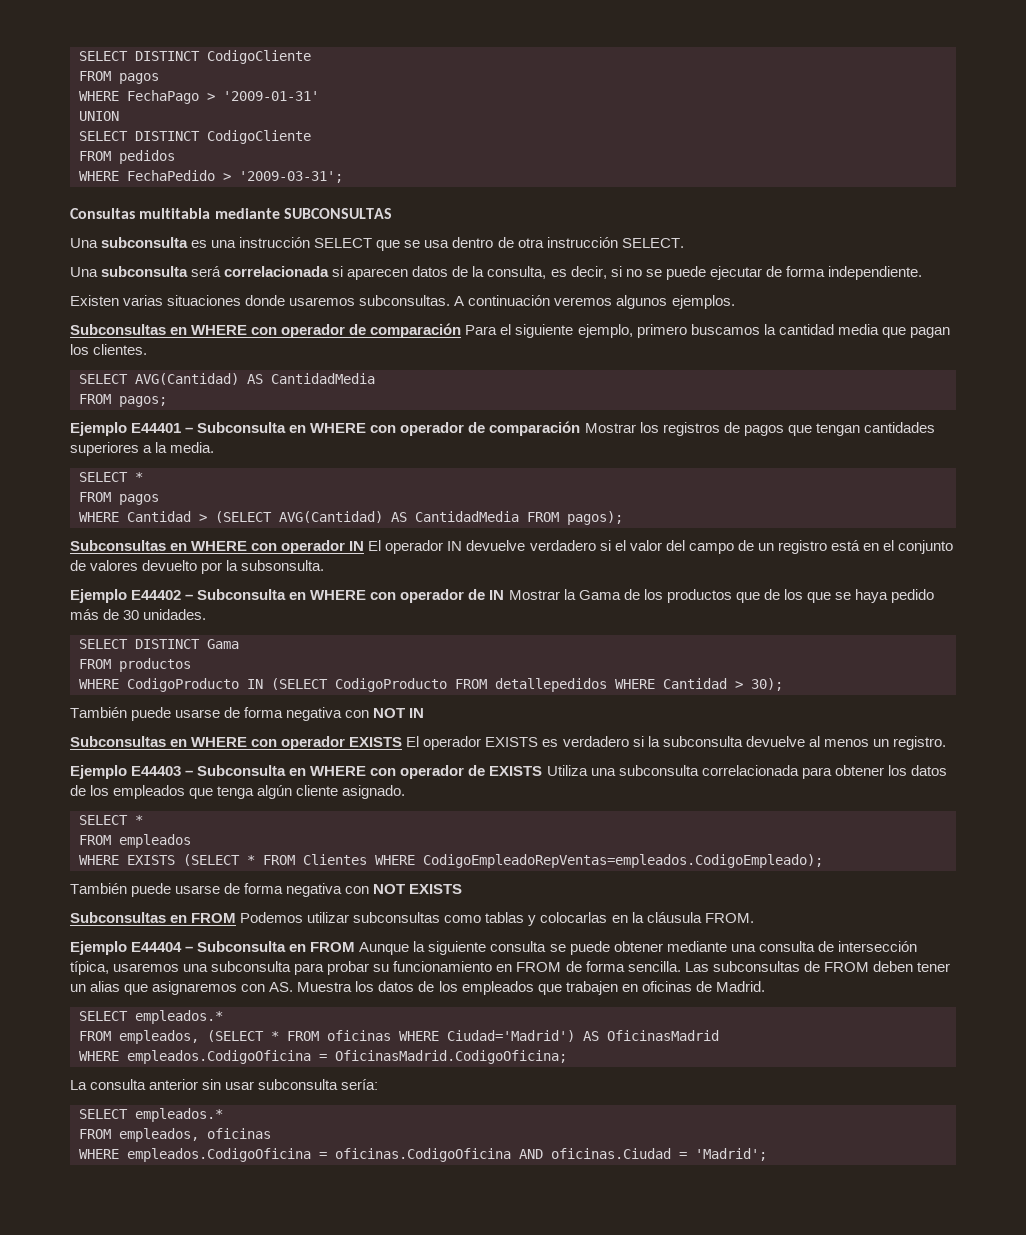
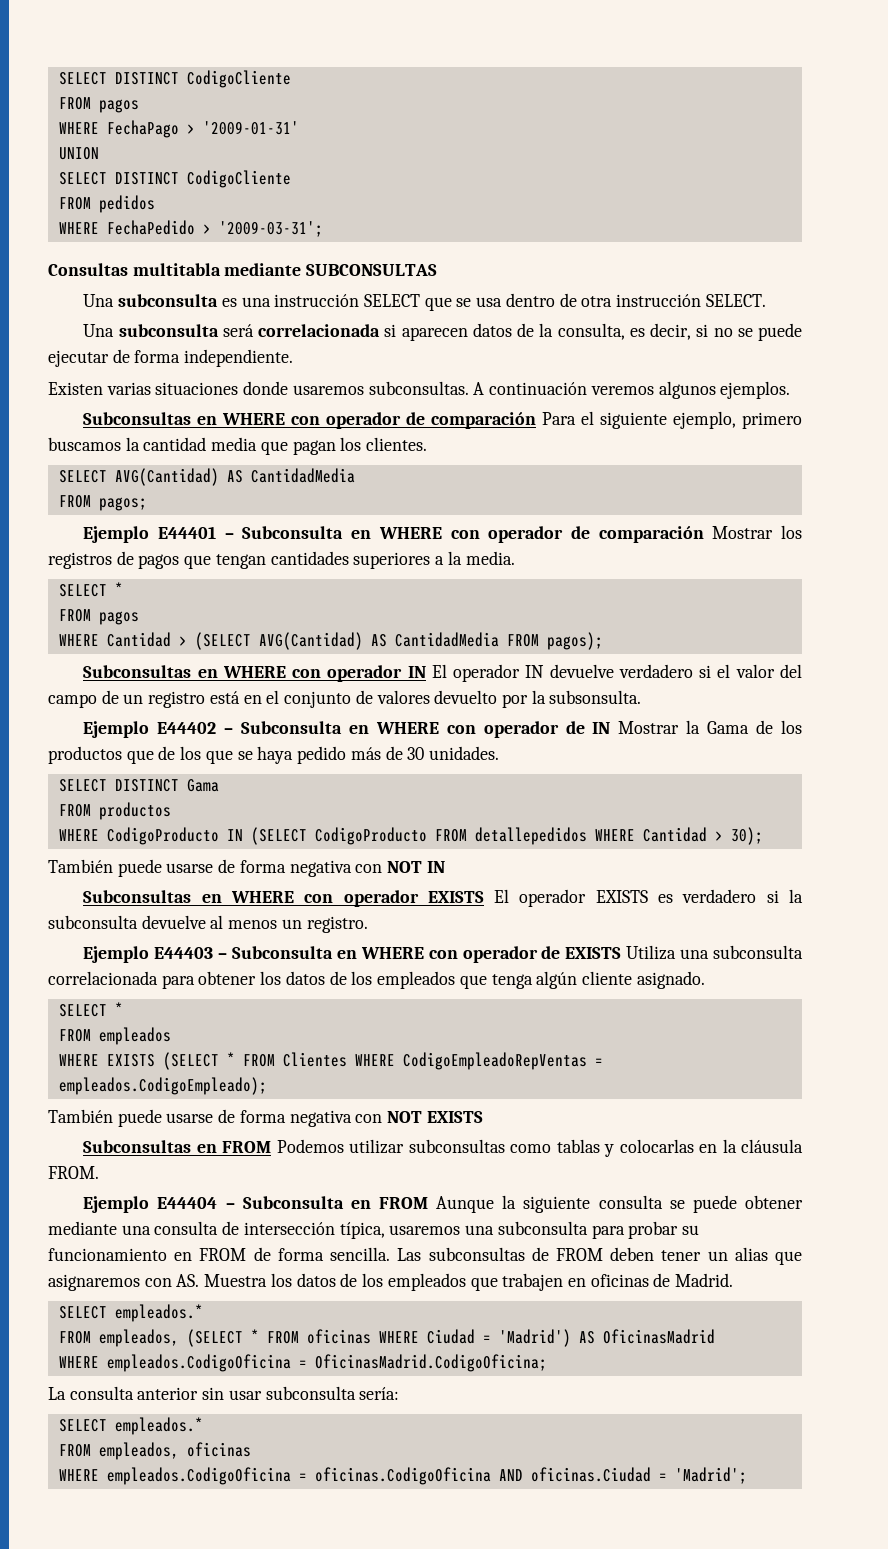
[423,854,823,868] CodigoEmpleadoRepVentas=empleados.CodigoEmpleado); -> [402,1052,603,1070] [58,1077,267,1095] CodigoEmpleadoRepVentas = empleados.CodigoEmpleado);
[447,1030,575,1042] Ciudad='Madrid') -> [426,1329,571,1347] Ciudad = 'Madrid')

